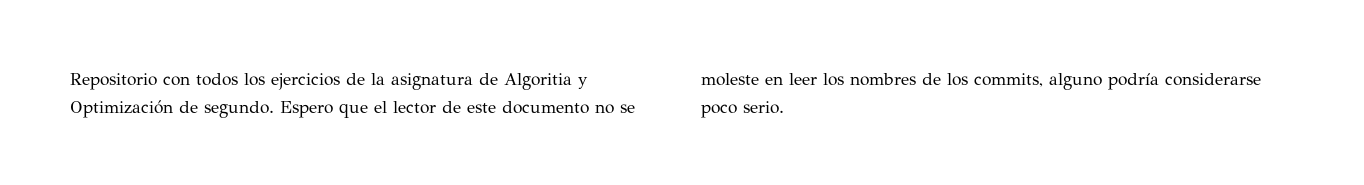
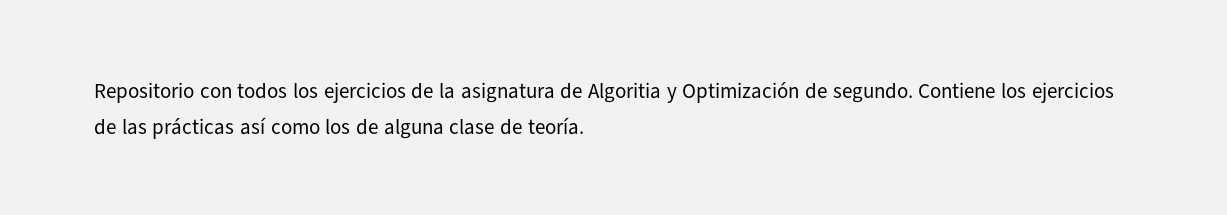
[280,101,635,118] [701,73,1261,90] [701,101,784,118] Espero que el lector de este documento no se moleste en leer los nombres de los commits, alguno podría considerarse poco serio. -> [918,82,1114,103] [94,117,584,139] Contiene los ejercicios de las prácticas así como los de alguna clase de teoría.

